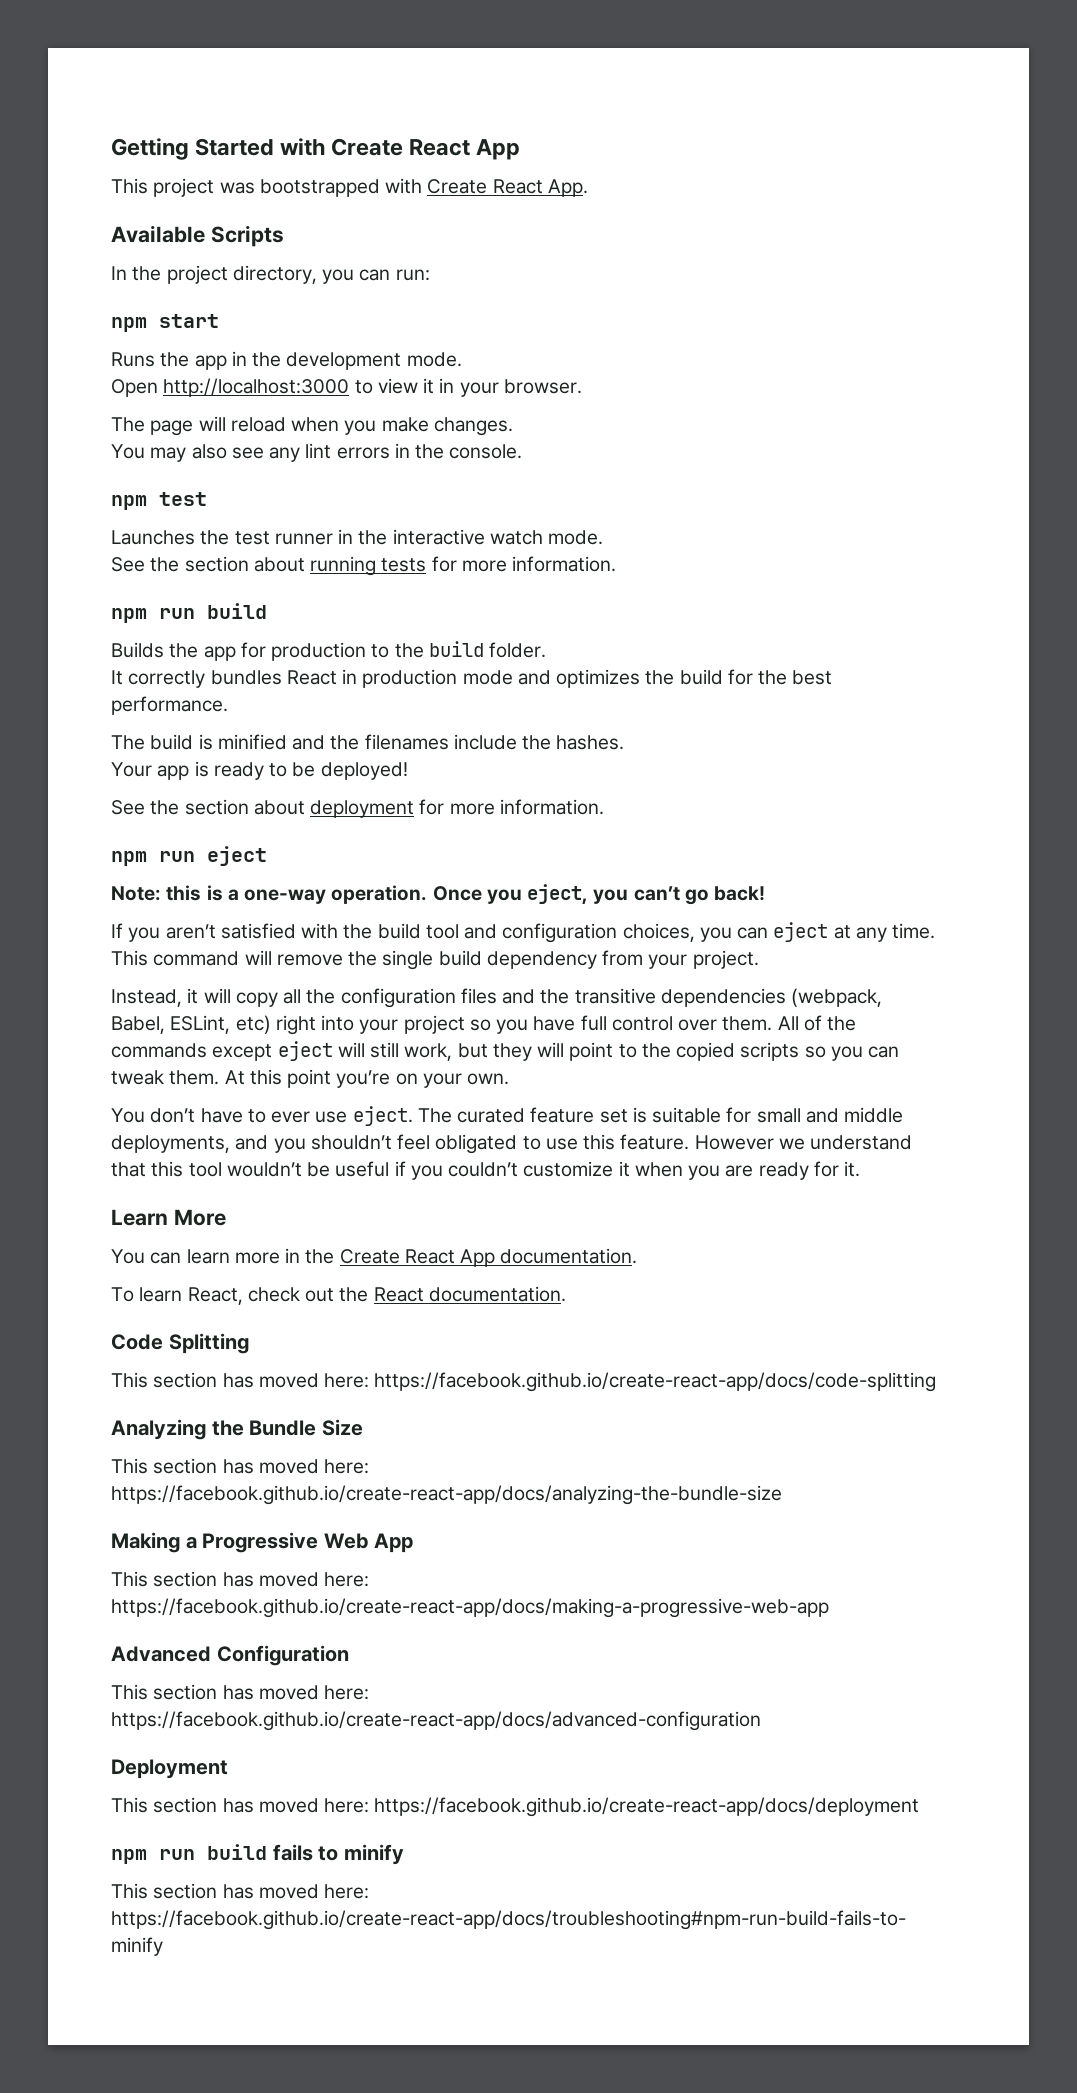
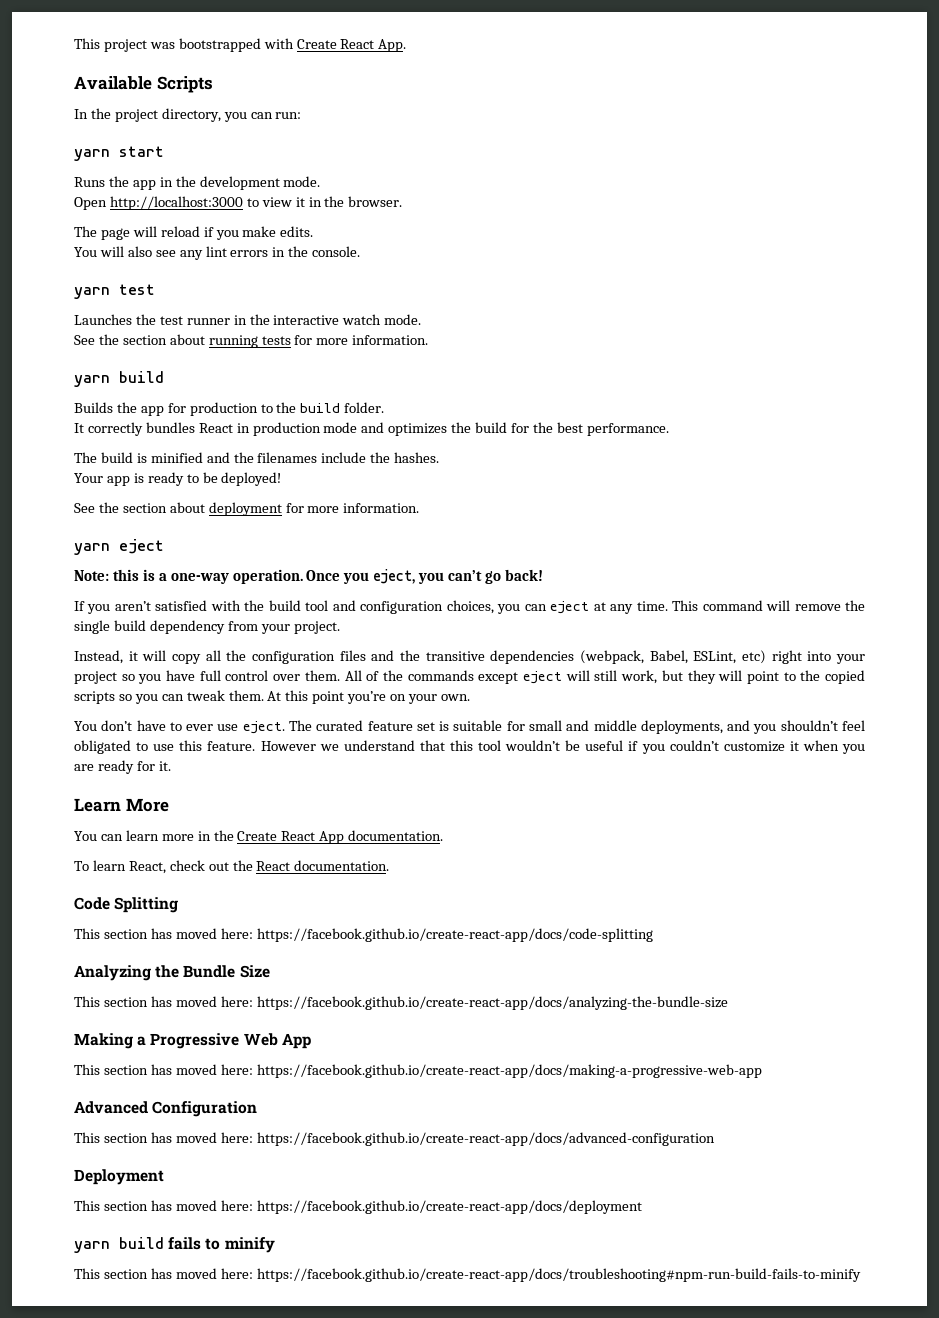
[111,138,521,160] Getting Started with Create React App // -> (74, 43) none
[111,317,147,332] npm -> [74,149,110,161] yarn
[459,382,499,397] your -> [324,196,345,207] the
[291,417,340,432] when -> [203,227,214,237] if
[433,417,513,436] [111,444,187,462] changes. // You may -> [280,226,314,237] [74,246,124,257] edits. // You will
[111,495,147,510] npm -> [74,287,110,299] yarn
[111,608,195,623] npm run -> [74,375,110,387] yarn
[111,851,195,866] npm run -> [74,543,110,555] yarn
[111,1849,195,1864] npm run -> [74,1241,110,1253] yarn

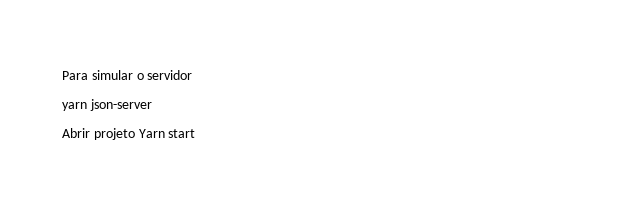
[74,38,407,52] [74,76,213,93] [74,108,302,122] [74,146,164,161] [74,176,321,190] [74,196,403,210] [74,226,314,240] [74,246,361,260] [74,284,155,299] [74,314,422,325] [74,334,429,348] [74,371,164,387] [74,402,385,416] [74,422,669,436] [74,452,440,463] [74,472,282,486] [74,502,420,516] [74,539,164,555] [74,569,543,584] [74,600,865,614] [74,620,340,634] [74,650,865,664] [74,670,865,684] [74,690,470,704] [74,720,866,734] [74,740,866,754] [74,760,171,774] [74,798,169,812] [74,830,444,844] [74,860,390,874] [74,897,179,913] [74,928,653,942] [74,965,270,981] [74,996,728,1010] [74,1033,311,1049] [74,1064,762,1078] [74,1101,258,1117] [74,1132,715,1146] [74,1169,164,1185] [74,1200,642,1214] [74,1237,275,1253] [74,1268,861,1282] This project was bootstrapped with Create React App. // Available Scripts // In the project directory, you can run: // yarn start // Runs the app in the development mode. // Open http://localhost:3000 to view it in the browser. // The page will reload if you make edits. // You will also see any lint errors in the console. // yarn test // Launches the test runner in the interactive watch mode. // See the section about running tests for more information. // yarn build // Builds the app for production to the build folder. // It correctly bundles React in production mode and optimizes the build for the best performance. // The build is minified and the filenames include the hashes. // Your app is ready to be deployed! // See the section about deployment for more information. // yarn eject // Note: this is a one-way operation. Once you eject, you can’t go back! // If you aren’t satisfied with the build tool and configuration choices, you can eject at any time. This command will remove the single build dependency from your project. // Instead, it will copy all the configuration files and the transitive dependencies (webpack, Babel, ESLint, etc) right into your project so you have full control over them. All of the commands except eject will still work, but they will point to the copied scripts so you can tweak them. At this point you’re on your own. // You don’t have to ever use eject. The curated feature set is suitable for small and middle deployments, and you shouldn’t feel obligated to use this feature. However we understand that this tool wouldn’t be useful if you couldn’t customize it when you are ready for it. // Learn More // You can learn more in the Create React App documentation. // To learn React, check out the React documentation. // Code Splitting // This section has moved here: https://facebook.github.io/create-react-app/docs/code-splitting // Analyzing the Bundle Size // This section has moved here: https://facebook.github.io/create-react-app/docs/analyzing-the-bundle-size // Making a Progressive Web App // This section has moved here: https://facebook.github.io/create-react-app/docs/making-a-progressive-web-app // Advanced Configuration // This section has moved here: https://facebook.github.io/create-react-app/docs/advanced-configuration // Deployment // This section has moved here: https://facebook.github.io/create-react-app/docs/deployment // yarn build fails to minify // This section has moved here: https://facebook.github.io/create-react-app/docs/troubleshooting#npm-run-build-fails-to-minify -> [62,70,193,80] [62,99,152,111] [62,128,196,140] Para simular o servidor // yarn json-server // Abrir projeto Yarn start

